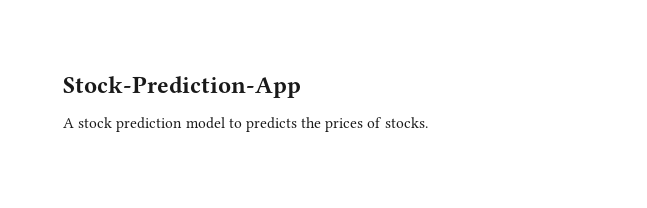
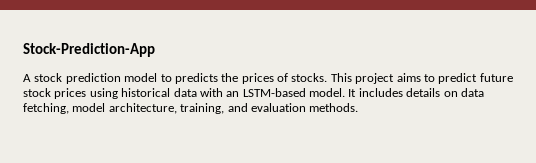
(428, 122) none -> [330,73,513,84] [23,88,484,99] [23,103,359,114] This project aims to predict future stock prices using historical data with an LSTM-based model. It includes details on data fetching, model architecture, training, and evaluation methods.

